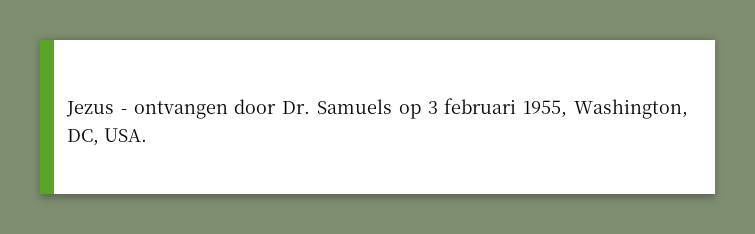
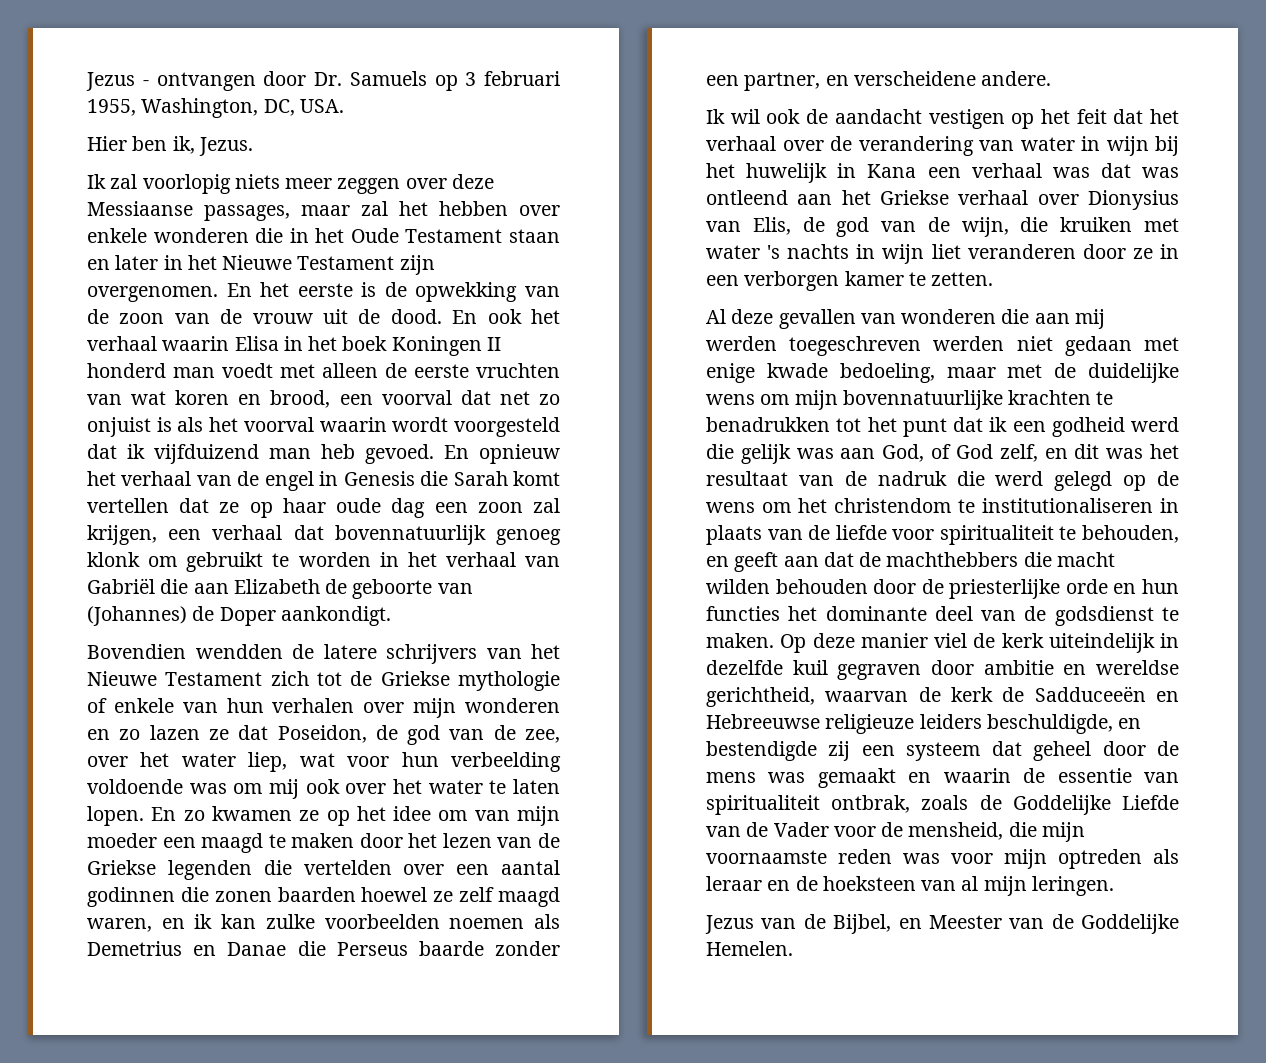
(147, 135) none -> [87,136,253,156] [87,174,494,194] [87,201,560,221] [87,228,560,243] [87,255,435,275] [87,282,560,302] [87,309,560,324] [87,336,501,356] [87,363,560,378] [87,390,560,408] [87,417,560,437] [87,444,560,464] [87,471,560,491] [87,498,560,518] [87,525,561,545] [87,552,560,572] [87,578,473,599] [87,606,391,626] [87,644,560,664] [87,671,560,691] [87,698,560,718] [87,725,560,745] [87,752,561,772] [87,779,560,799] [87,806,560,826] [87,833,560,853] [87,860,560,880] [87,887,560,907] [87,914,560,932] [87,941,560,956] [706,71,1052,91] [706,109,1179,129] [706,136,1179,156] [706,163,1179,183] [706,190,1179,210] [706,217,1179,237] [706,244,1179,264] [706,271,994,291] [706,309,1105,329] [706,336,1179,356] [706,363,1179,383] [706,390,1114,410] [706,417,1179,437] [706,444,1179,464] [706,471,1179,491] [706,498,1179,513] [706,525,1179,545] [706,552,1115,572] [706,579,1179,599] [706,606,1179,626] [706,633,1179,653] [706,660,1179,680] [706,686,1179,707] [706,714,1142,734] [706,741,1179,761] [706,768,1179,788] [706,795,1179,815] [706,822,1085,842] [706,849,1179,869] [706,876,1114,896] [705,914,1179,934] [706,941,793,956] // Hier ben ik, Jezus. // Ik zal voorlopig niets meer zeggen over deze Messiaanse passages, maar zal het hebben over enkele wonderen die in het Oude Testament staan en later in het Nieuwe Testament zijn overgenomen. En het eerste is de opwekking van de zoon van de vrouw uit de dood. En ook het verhaal waarin Elisa in het boek Koningen II honderd man voedt met alleen de eerste vruchten van wat koren en brood, een voorval dat net zo onjuist is als het voorval waarin wordt voorgesteld dat ik vijfduizend man heb gevoed. En opnieuw het verhaal van de engel in Genesis die Sarah komt vertellen dat ze op haar oude dag een zoon zal krijgen, een verhaal dat bovennatuurlijk genoeg klonk om gebruikt te worden in het verhaal van Gabriël die aan Elizabeth de geboorte van (Johannes) de Doper aankondigt. // Bovendien wendden de latere schrijvers van het Nieuwe Testament zich tot de Griekse mythologie of enkele van hun verhalen over mijn wonderen en zo lazen ze dat Poseidon, de god van de zee, over het water liep, wat voor hun verbeelding voldoende was om mij ook over het water te laten lopen. En zo kwamen ze op het idee om van mijn moeder een maagd te maken door het lezen van de Griekse legenden die vertelden over een aantal godinnen die zonen baarden hoewel ze zelf maagd waren, en ik kan zulke voorbeelden noemen als Demetrius en Danae die Perseus baarde zonder een partner, en verscheidene andere. // Ik wil ook de aandacht vestigen op het feit dat het verhaal over de verandering van water in wijn bij het huwelijk in Kana een verhaal was dat was ontleend aan het Griekse verhaal over Dionysius van Elis, de god van de wijn, die kruiken met water 's nachts in wijn liet veranderen door ze in een verborgen kamer te zetten. // Al deze gevallen van wonderen die aan mij werden toegeschreven werden niet gedaan met enige kwade bedoeling, maar met de duidelijke wens om mijn bovennatuurlijke krachten te benadrukken tot het punt dat ik een godheid werd die gelijk was aan God, of God zelf, en dit was het resultaat van de nadruk die werd gelegd op de wens om het christendom te institutionaliseren in plaats van de liefde voor spiritualiteit te behouden, en geeft aan dat de machthebbers die macht wilden behouden door de priesterlijke orde en hun functies het dominante deel van de godsdienst te maken. Op deze manier viel de kerk uiteindelijk in dezelfde kuil gegraven door ambitie en wereldse gerichtheid, waarvan de kerk de Sadduceeën en Hebreeuwse religieuze leiders beschuldigde, en bestendigde zij een systeem dat geheel door de mens was gemaakt en waarin de essentie van spiritualiteit ontbrak, zoals de Goddelijke Liefde van de Vader voor de mensheid, die mijn voornaamste reden was voor mijn optreden als leraar en de hoeksteen van al mijn leringen. // Jezus van de Bijbel, en Meester van de Goddelijke Hemelen.

